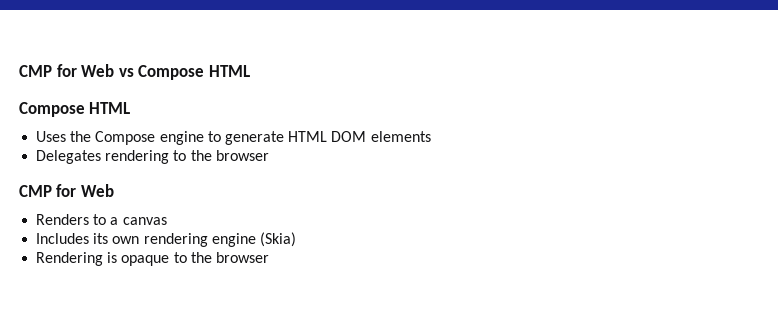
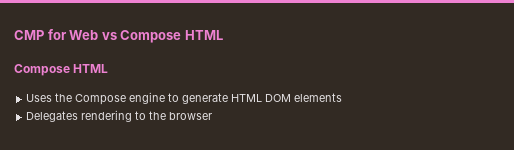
[19,184,114,197] [36,214,167,225] [36,232,296,247] [36,252,269,266] // CMP for Web // Renders to a canvas // Includes its own rendering engine (Skia) // Rendering is opaque to the browser -> (213, 116) none

